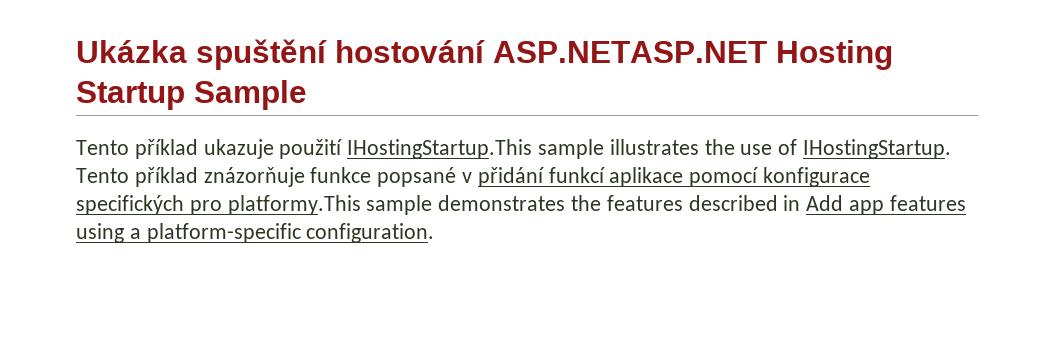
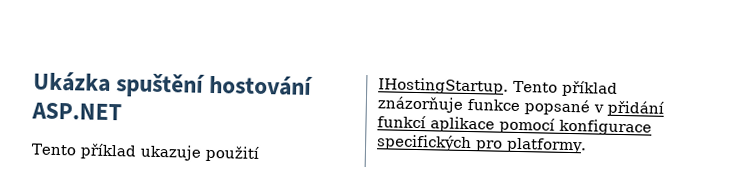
[493,40,893,70] [76,80,307,110] ASP.NETASP.NET Hosting Startup Sample -> [31,102,122,121] ASP.NET
[347,139,798,159] IHostingStartup.This sample illustrates the use of -> (260, 153) none
[227,195,966,215] [76,223,435,243] platformy.This sample demonstrates the features described in Add app features using a platform-specific configuration. -> [506,137,587,154] platformy.

